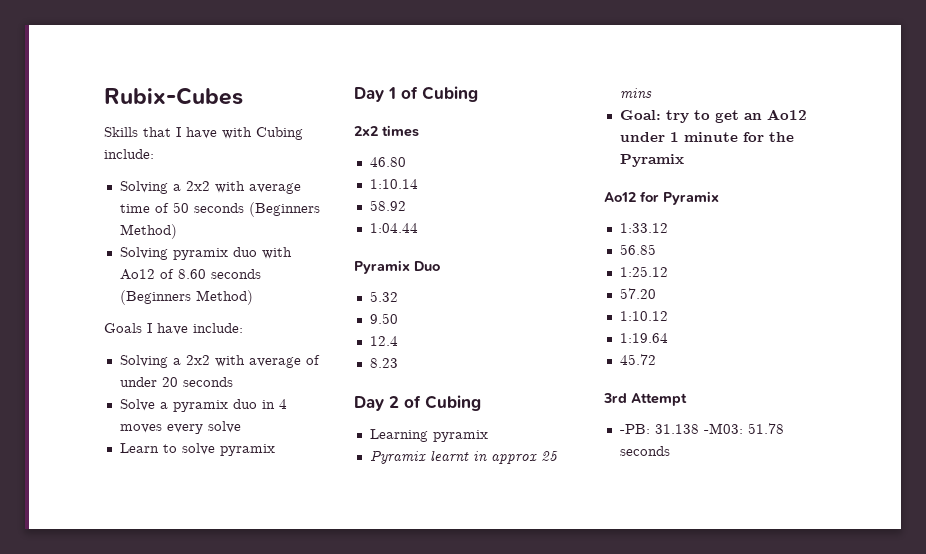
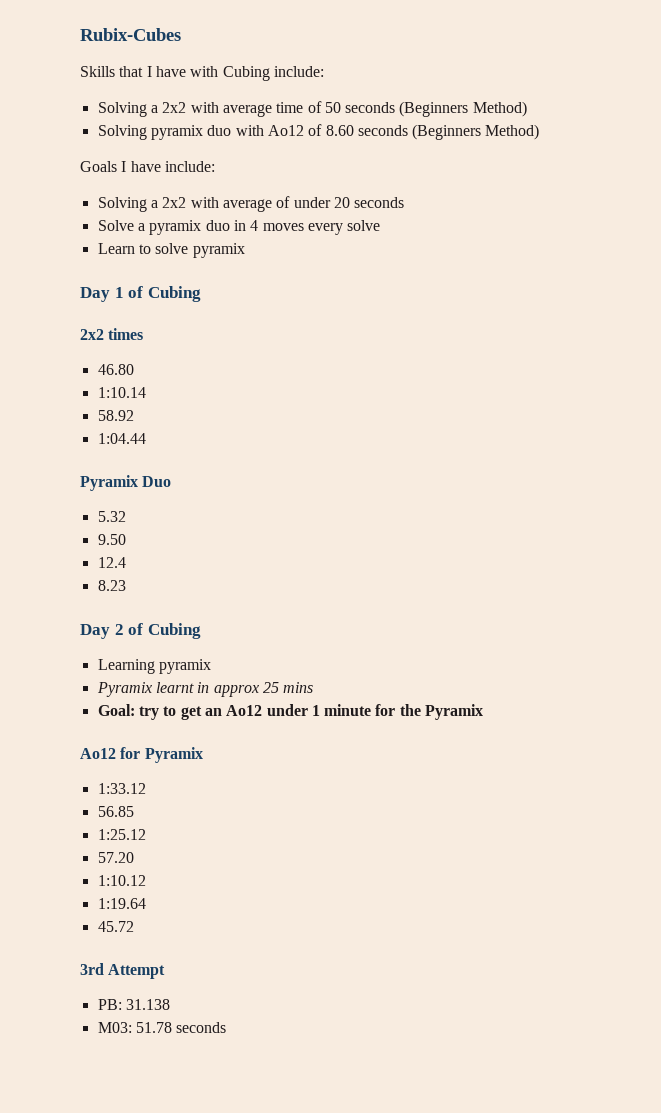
[619,424,650,434] -PB: -> [97,999,122,1010] PB:
[703,423,743,434] -M03: -> [97,1022,132,1033] // M03:

